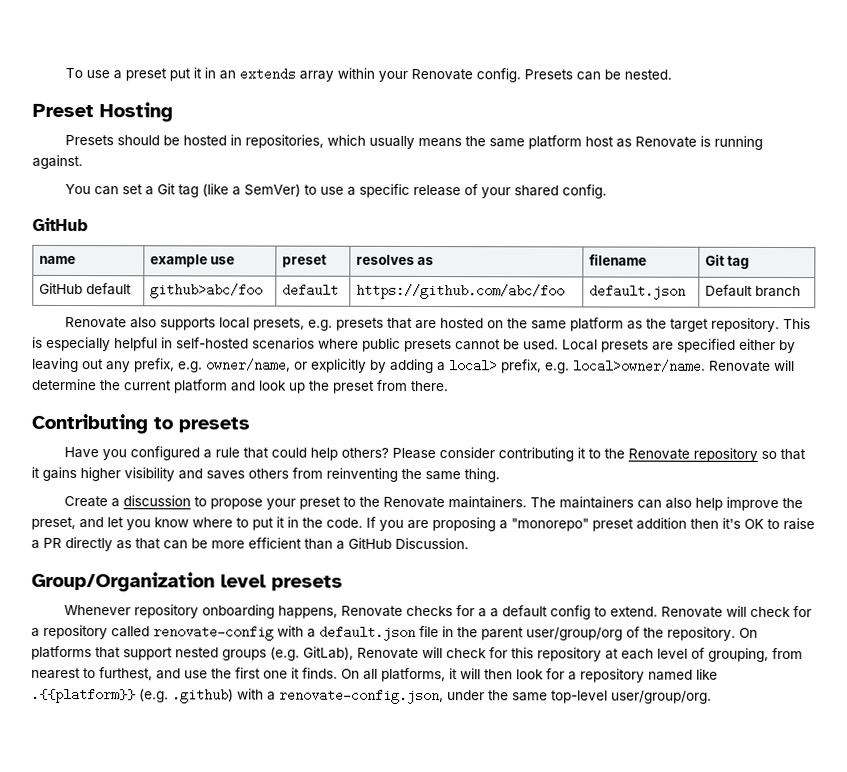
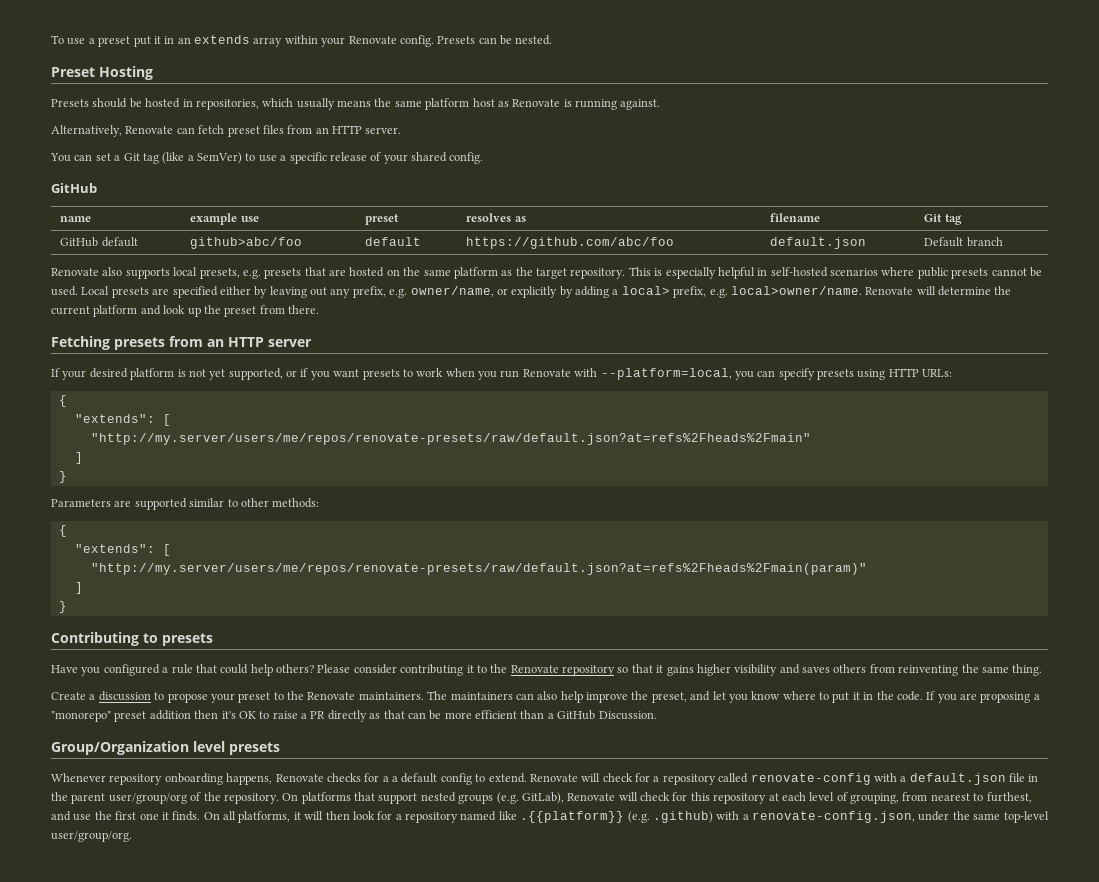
(83, 162) none -> [51,125,402,137] // Alternatively, Renovate can fetch preset files from an HTTP server.
(449, 386) none -> [51,336,312,350] [51,368,953,380] [58,395,67,407] [74,414,171,426] [90,433,811,445] [74,452,83,464] [58,471,67,483] [51,498,320,510] [58,525,67,537] [74,544,171,556] [90,563,867,575] [74,582,83,594] [58,601,67,613] // Fetching presets from an HTTP server // If your desired platform is not yet supported, or if you want presets to work when you run Renovate with --platform=local, you can specify presets using HTTP URLs: // { // "extends": [ // "http://my.server/users/me/repos/renovate-presets/raw/default.json?at=refs%2Fheads%2Fmain" // ] // } // Parameters are supported similar to other methods: // { // "extends": [ // "http://my.server/users/me/repos/renovate-presets/raw/default.json?at=refs%2Fheads%2Fmain(param)" // ] // }

